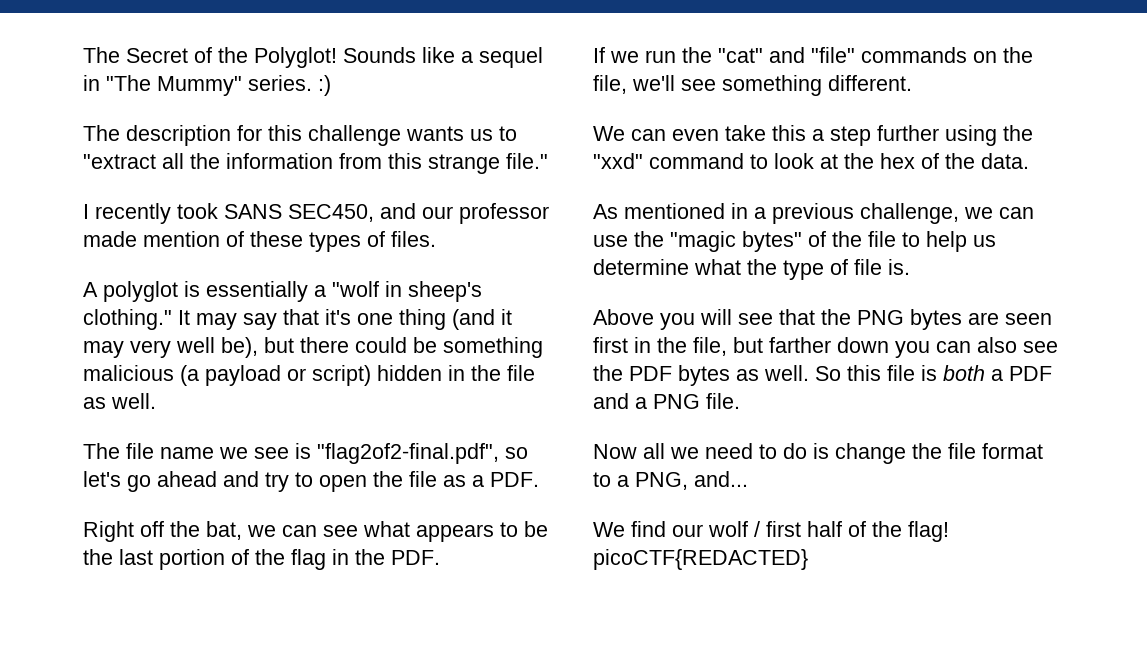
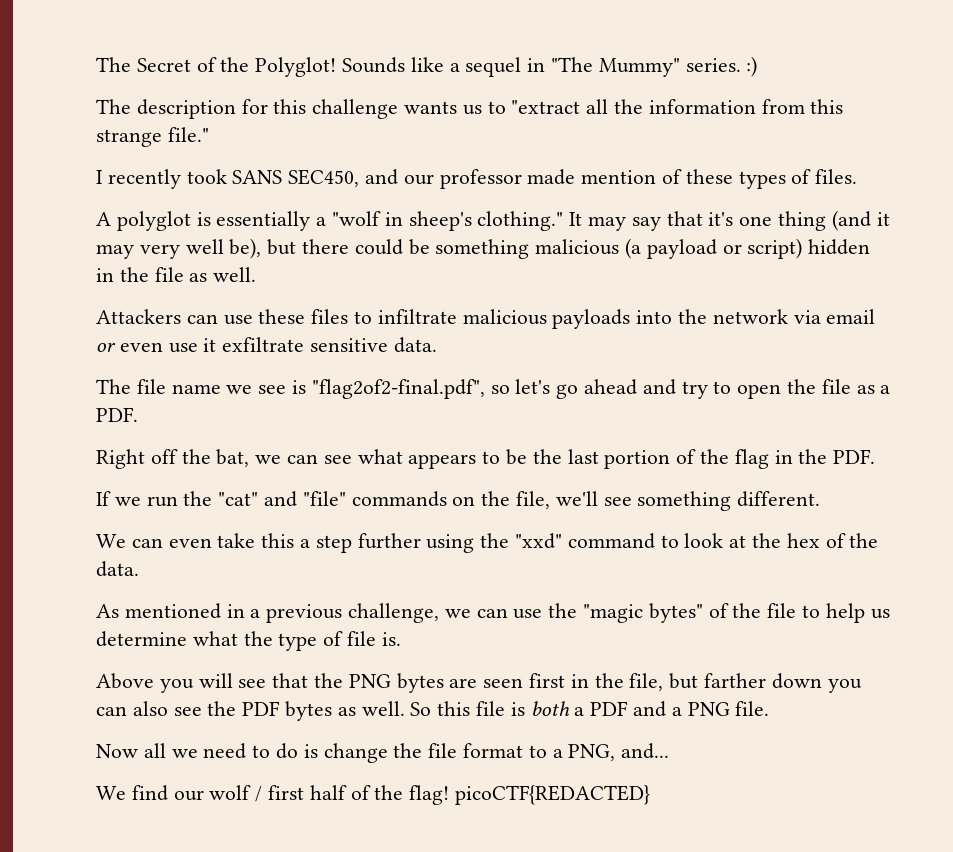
(156, 401) none -> [96,309,876,329] [96,337,437,353] // Attackers can use these files to infiltrate malicious payloads into the network via email or even use it exfiltrate sensitive data.

